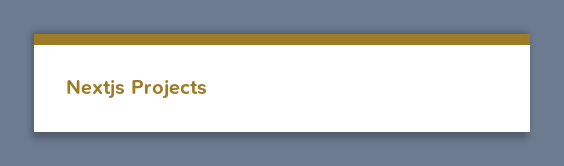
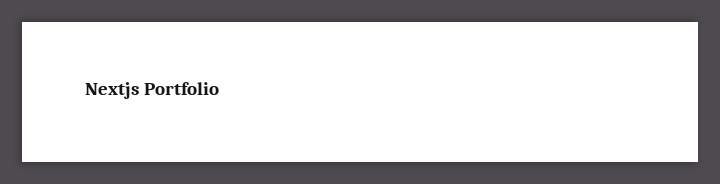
[131,79,207,99] Projects -> [143,82,219,95] Portfolio

